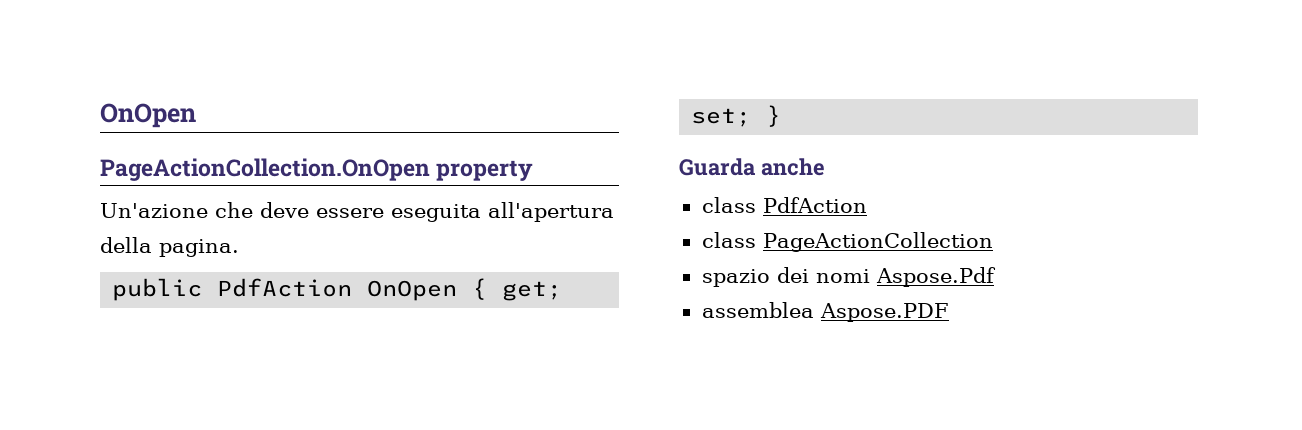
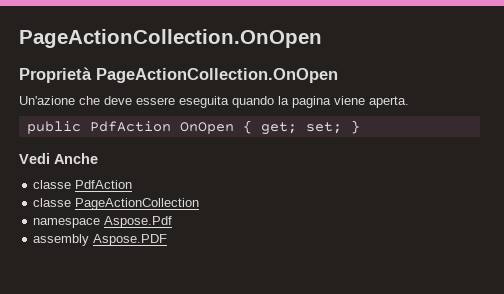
[100,103,196,128] [100,158,534,181] OnOpen // PageActionCollection.OnOpen property -> [19,29,322,48] [19,67,338,83] PageActionCollection.OnOpen // Proprietà PageActionCollection.OnOpen
[488,202,614,222] [100,237,239,257] all'apertura della pagina. -> [232,96,409,108] quando la pagina viene aperta.
[679,158,825,176] [701,197,756,213] Guarda anche // class -> [19,153,98,164] [33,180,72,189] Vedi Anche // classe
[701,232,756,248] class -> [33,198,72,207] classe
[701,267,870,287] spazio dei nomi -> [33,218,101,228] namespace
[701,302,814,318] assemblea -> [33,234,90,246] assembly

